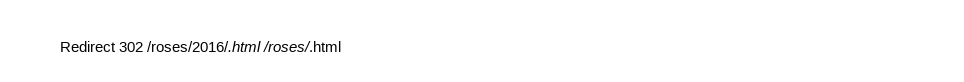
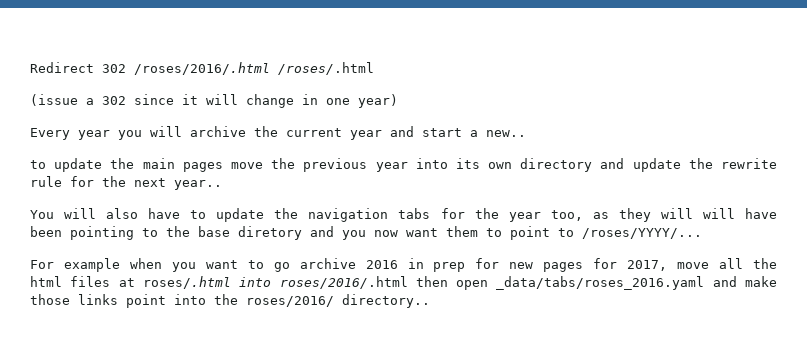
(342, 46) none -> [30,94,398,108] [30,126,526,140] [30,158,777,172] [30,176,222,190] [30,208,777,222] [30,226,702,240] [30,258,778,272] [30,276,777,290] [30,294,430,308] // (issue a 302 since it will change in one year) // Every year you will archive the current year and start a new.. // to update the main pages move the previous year into its own directory and update the rewrite rule for the next year.. // You will also have to update the navigation tabs for the year too, as they will will have been pointing to the base diretory and you now want them to point to /roses/YYYY/... // For example when you want to go archive 2016 in prep for new pages for 2017, move all the html files at roses/.html into roses/2016/.html then open _data/tabs/roses_2016.yaml and make those links point into the roses/2016/ directory..

